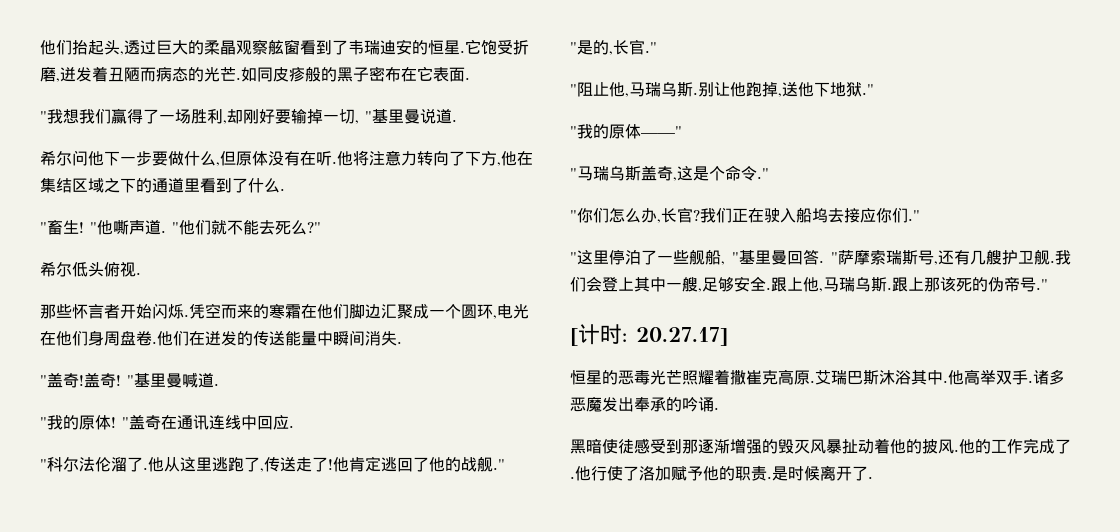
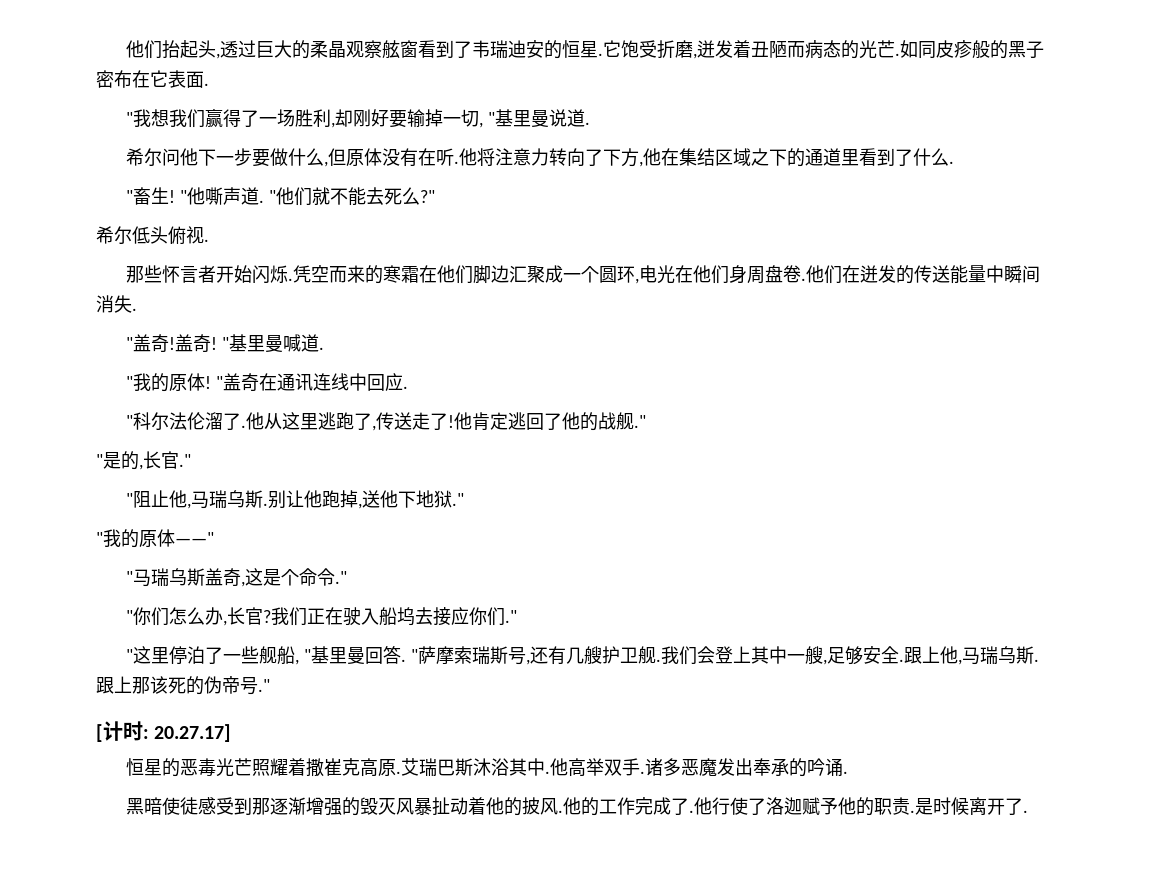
[655,466,671,481] 加 -> [784,797,803,815] 迦

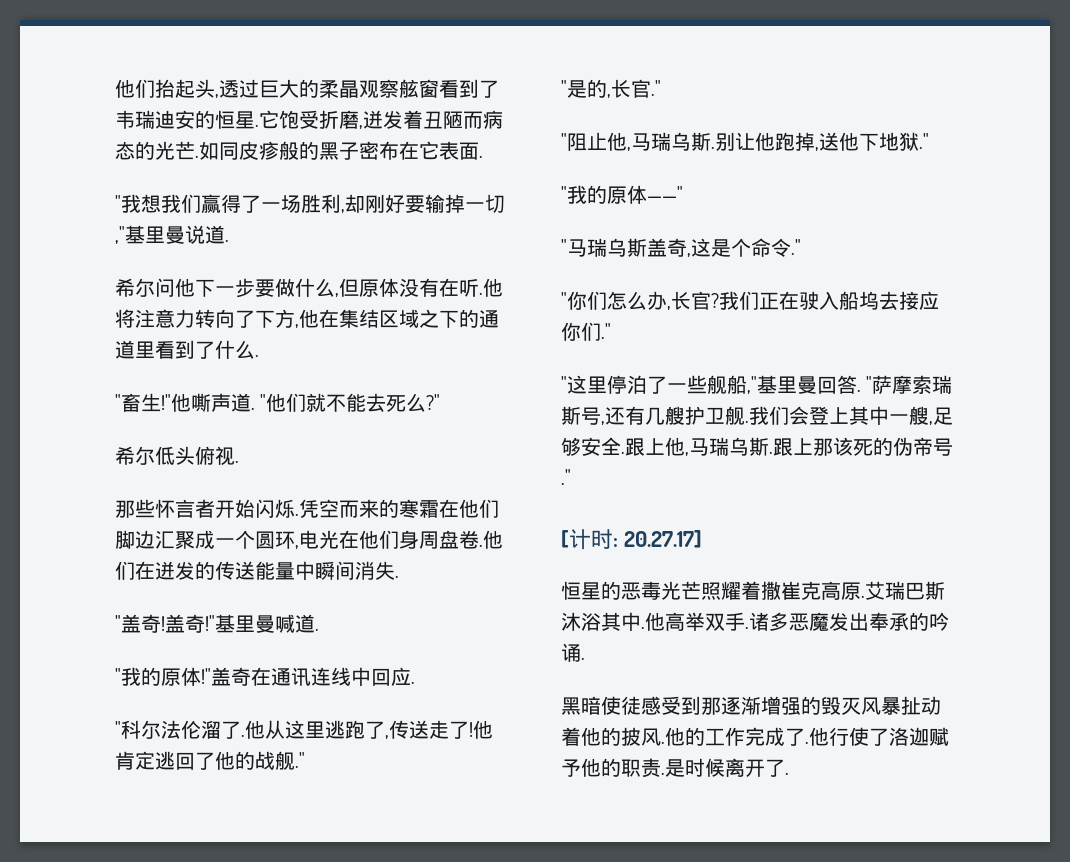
[479,112,496,128] , " -> [115,226,125,244] ,"
[169,190,188,203] ! " -> [161,394,171,410] !"
[211,337,230,350] ! " -> [205,615,215,631] !"
[205,376,224,389] ! " -> [201,668,211,684] !"
[295,649,312,665] , " -> [747,376,757,394] ,"

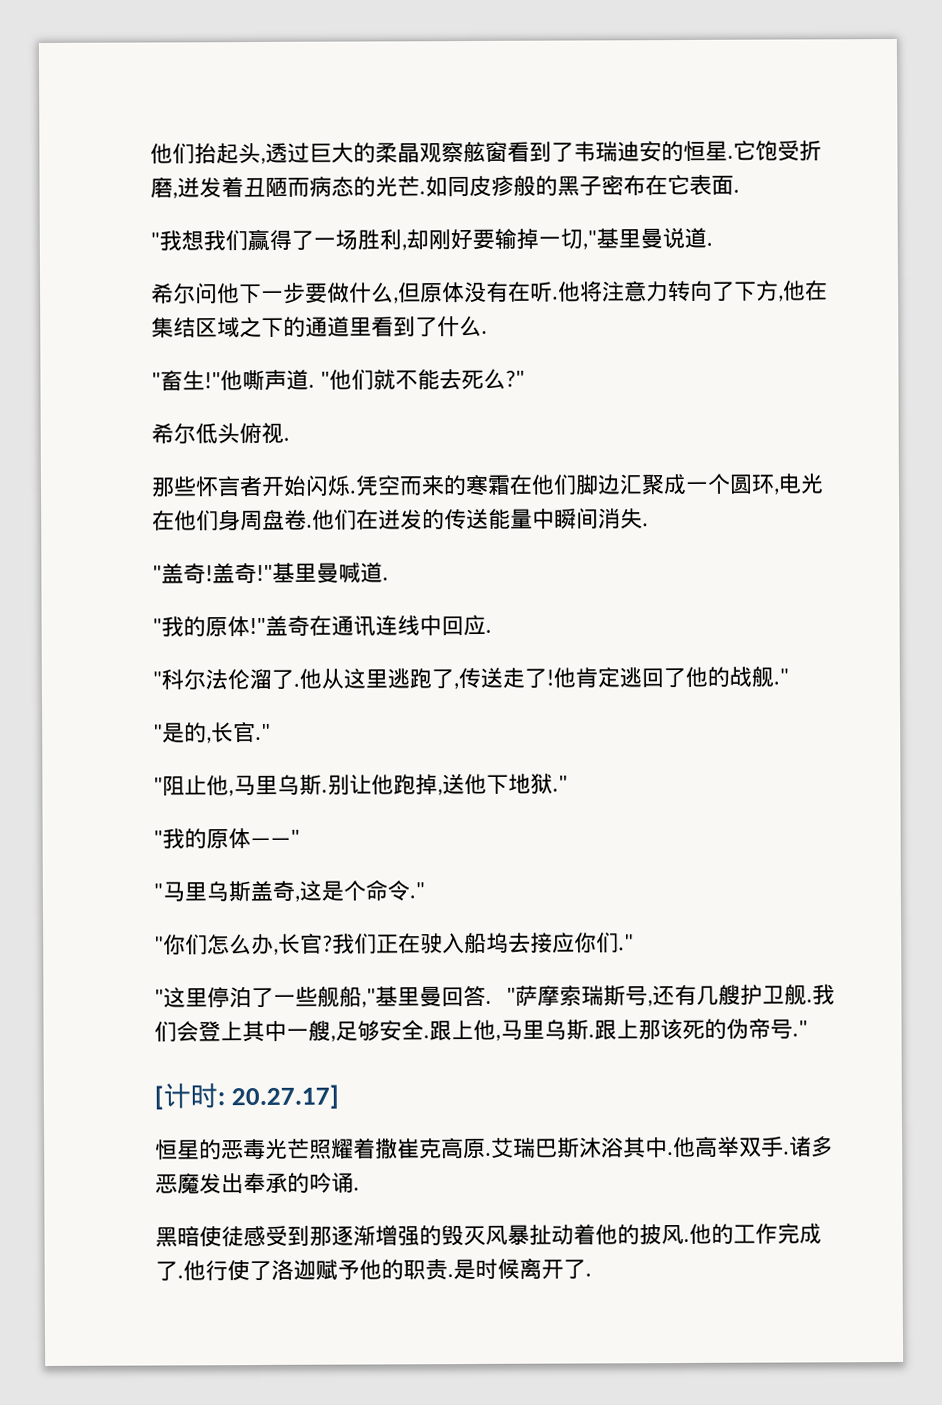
[651,132,671,151] 瑞 -> [255,774,278,796] 里
[587,238,607,257] 瑞 -> [184,881,207,902] 里
[709,437,729,456] 瑞 -> [522,1019,545,1040] 里

